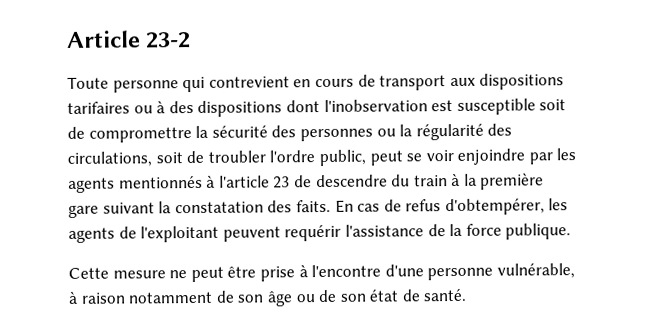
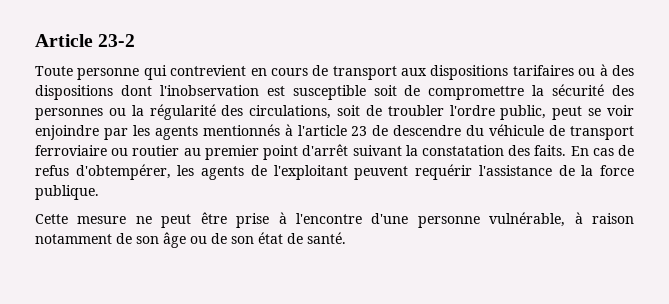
[413,173,545,190] [68,204,99,218] train à la première gare -> [489,124,634,140] [35,144,349,160] véhicule de transport ferroviaire ou routier au premier point d'arrêt

